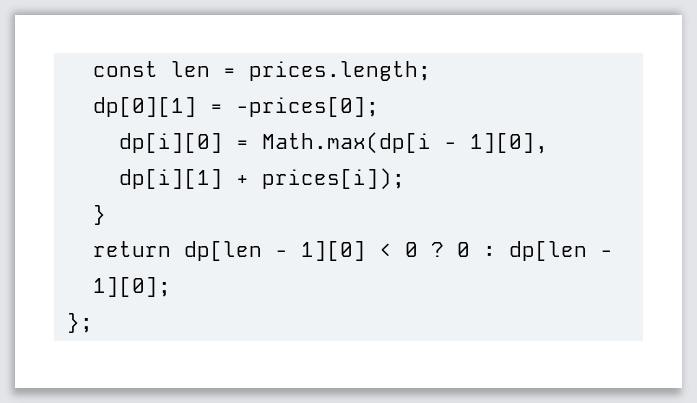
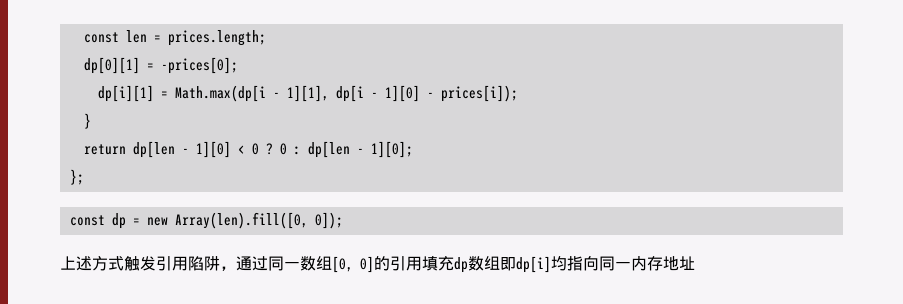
[118,133,223,153] dp[i][0] -> [97,85,154,102] dp[i][1]
[469,133,548,154] [118,169,249,189] 1][0], dp[i][1] + -> [286,85,434,102] 1][1], dp[i - 1][0] -
(93, 323) none -> [69,212,343,229] [60,256,695,273] // const dp = new Array(len).fill([0, 0]); // 上述方式触发引用陷阱，通过同一数组[0, 0]的引用填充dp数组即dp[i]均指向同一内存地址

